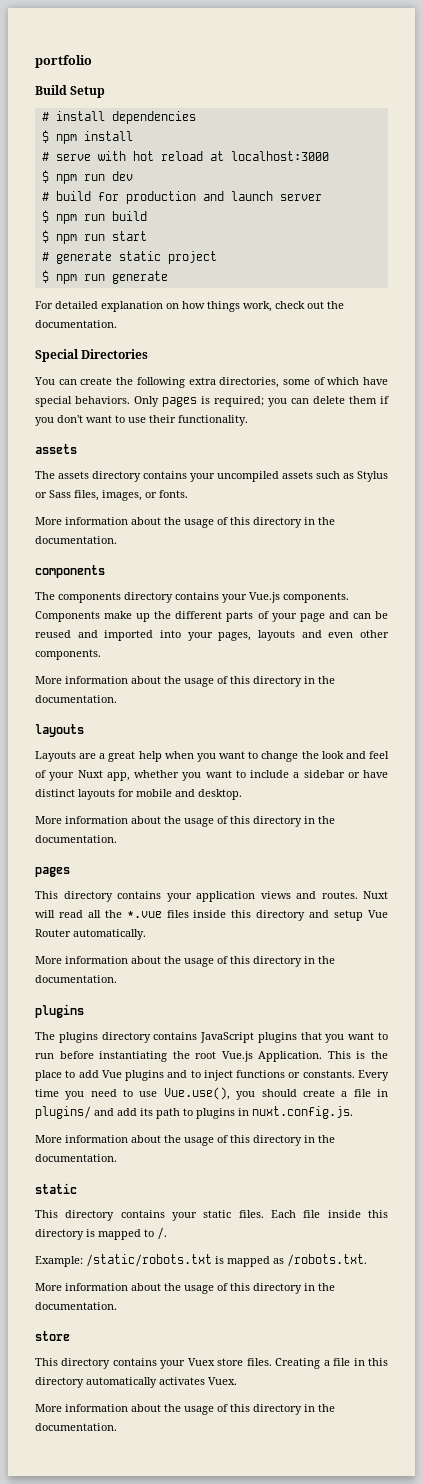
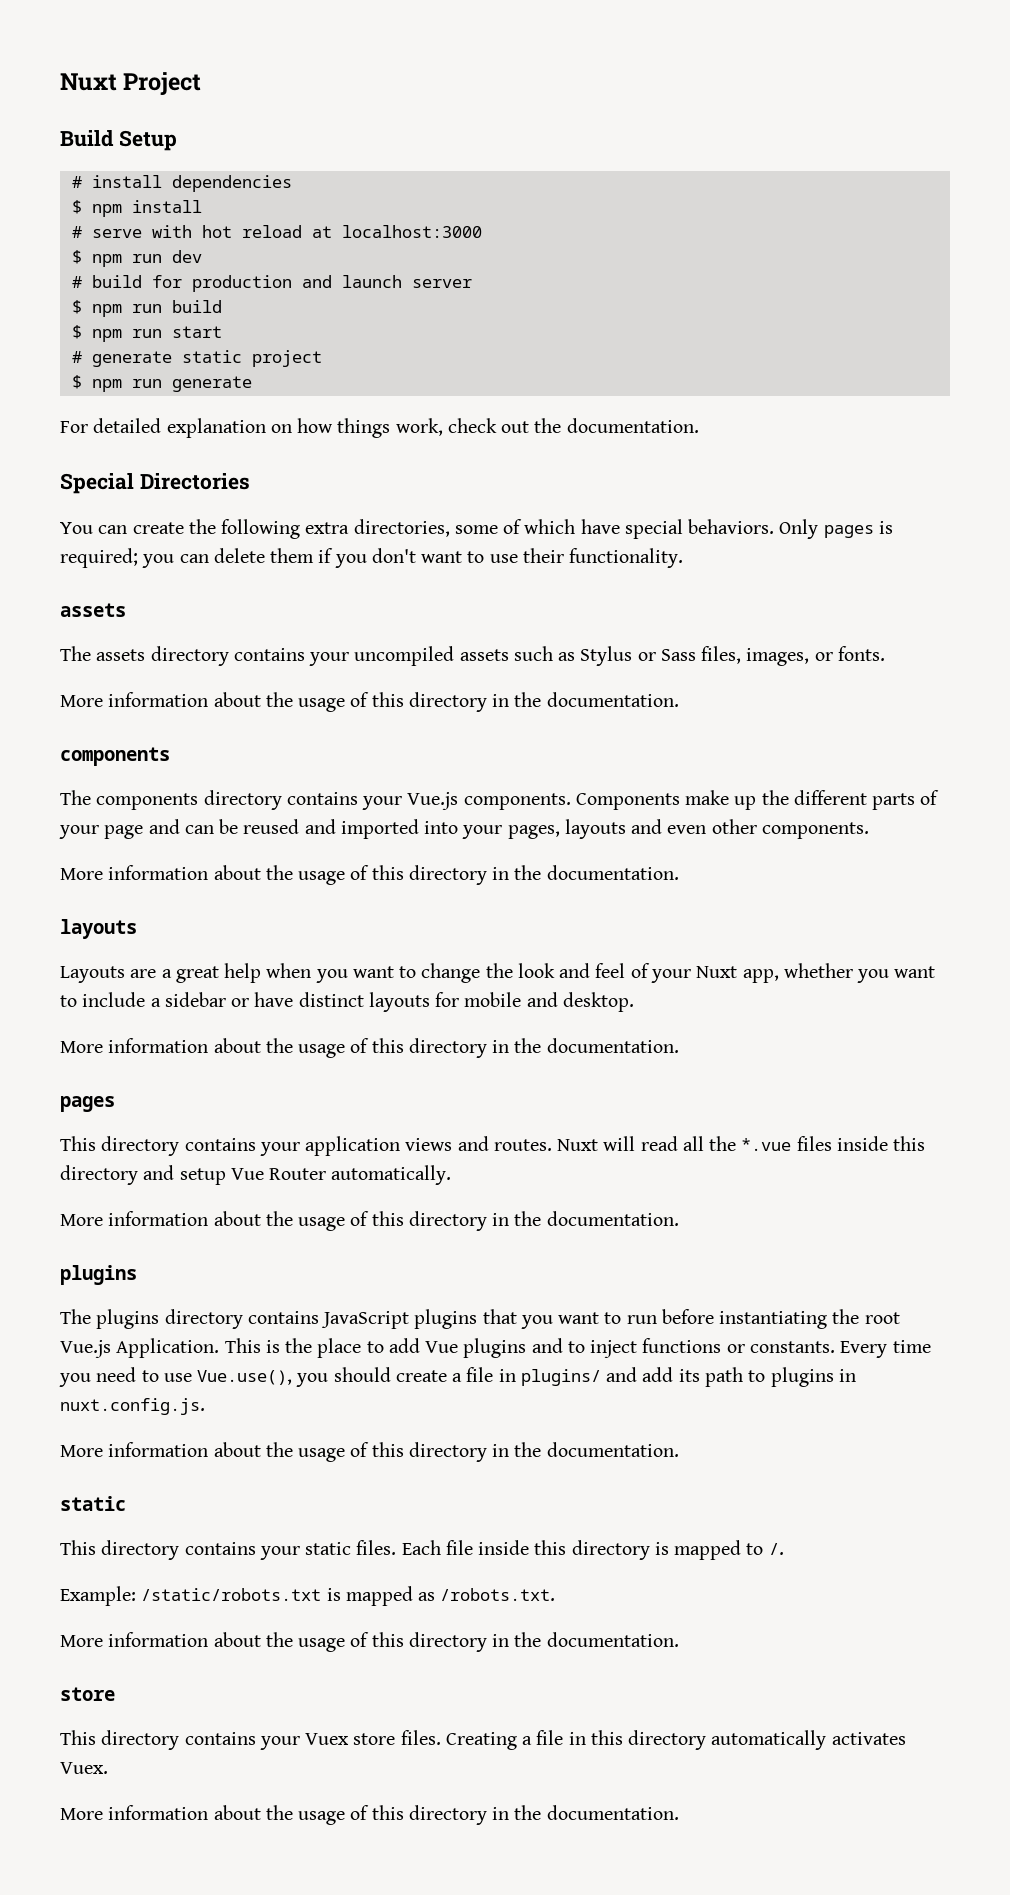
[35,55,92,68] portfolio -> [60,72,202,96] Nuxt Project

